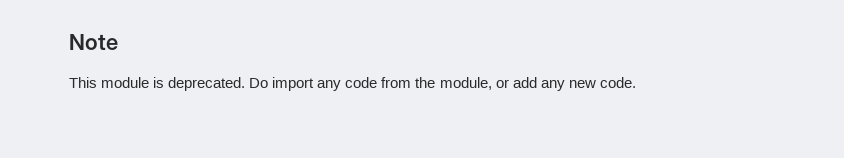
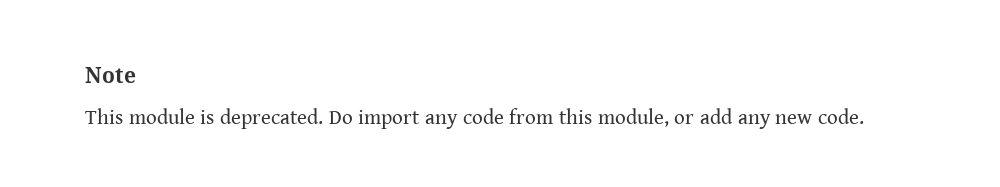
[415,77,436,88] the -> [559,108,593,124] this

